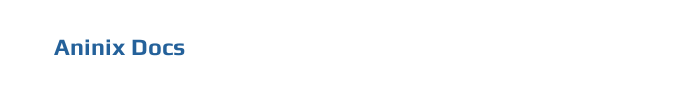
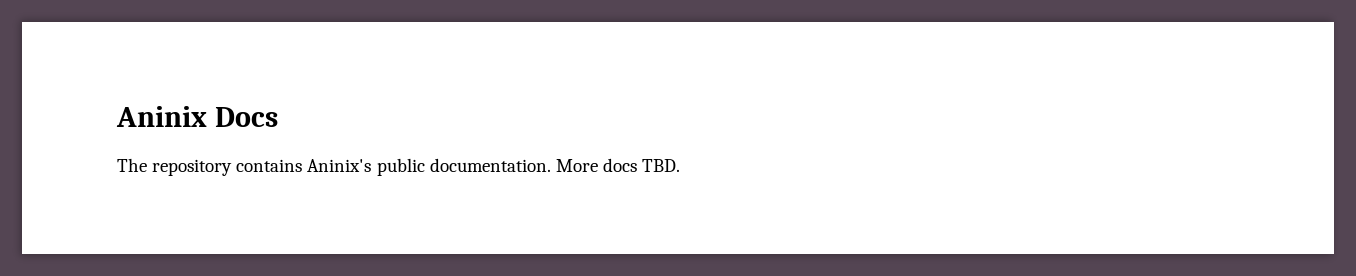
(186, 47) none -> [117,158,681,176] // The repository contains Aninix's public documentation. More docs TBD.

